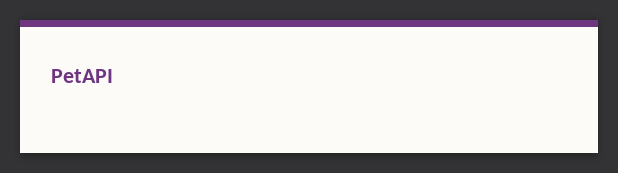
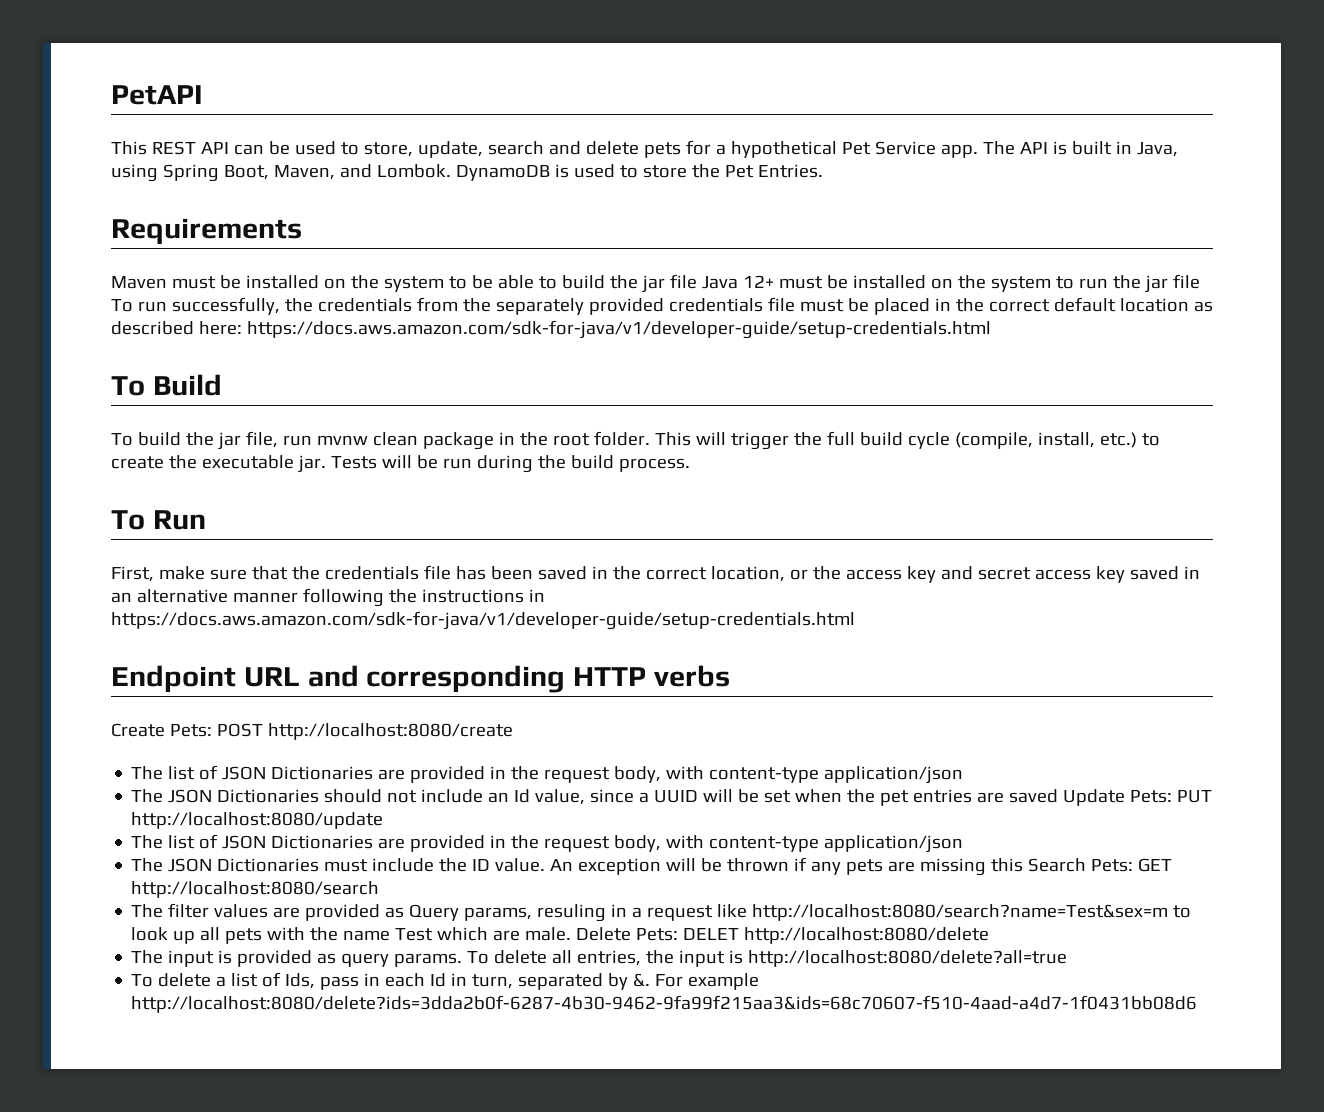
(113, 76) none -> [111,140,1178,158] [111,164,823,182] [111,218,302,245] [111,274,1200,293] [111,297,1213,315] [111,320,991,339] [111,374,222,396] [111,431,1160,450] [111,455,690,473] [111,510,206,530] [111,565,1200,583] [111,588,545,607] [111,611,855,630] [111,665,731,693] [111,723,513,740] [131,765,964,784] [131,789,1213,806] [131,812,384,829] [131,834,964,853] [131,857,1173,876] [131,881,380,898] [131,903,1192,922] [131,927,990,944] [131,950,1068,967] [131,972,760,990] [131,995,1198,1013] // This REST API can be used to store, update, search and delete pets for a hypothetical Pet Service app. The API is built in Java, using Spring Boot, Maven, and Lombok. DynamoDB is used to store the Pet Entries. // Requirements // Maven must be installed on the system to be able to build the jar file Java 12+ must be installed on the system to run the jar file To run successfully, the credentials from the separately provided credentials file must be placed in the correct default location as described here: https://docs.aws.amazon.com/sdk-for-java/v1/developer-guide/setup-credentials.html // To Build // To build the jar file, run mvnw clean package in the root folder. This will trigger the full build cycle (compile, install, etc.) to create the executable jar. Tests will be run during the build process. // To Run // First, make sure that the credentials file has been saved in the correct location, or the access key and secret access key saved in an alternative manner following the instructions in https://docs.aws.amazon.com/sdk-for-java/v1/developer-guide/setup-credentials.html // Endpoint URL and corresponding HTTP verbs // Create Pets: POST http://localhost:8080/create // The list of JSON Dictionaries are provided in the request body, with content-type application/json // The JSON Dictionaries should not include an Id value, since a UUID will be set when the pet entries are saved Update Pets: PUT http://localhost:8080/update // The list of JSON Dictionaries are provided in the request body, with content-type application/json // The JSON Dictionaries must include the ID value. An exception will be thrown if any pets are missing this Search Pets: GET http://localhost:8080/search // The filter values are provided as Query params, resuling in a request like http://localhost:8080/search?name=Test&sex=m to look up all pets with the name Test which are male. Delete Pets: DELET http://localhost:8080/delete // The input is provided as query params. To delete all entries, the input is http://localhost:8080/delete?all=true // To delete a list of Ids, pass in each Id in turn, separated by &. For example http://localhost:8080/delete?ids=3dda2b0f-6287-4b30-9462-9fa99f215aa3&ids=68c70607-f510-4aad-a4d7-1f0431bb08d6

